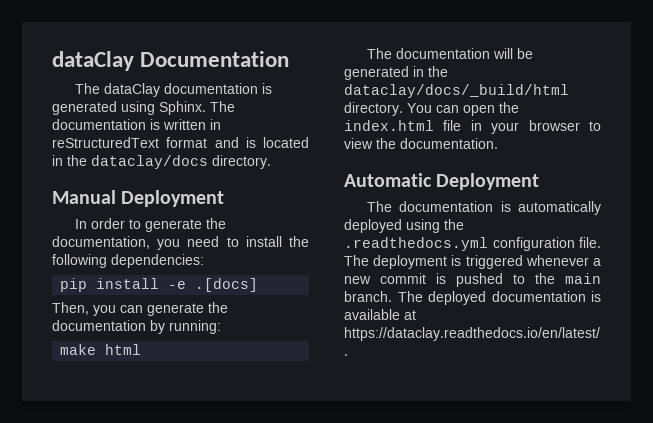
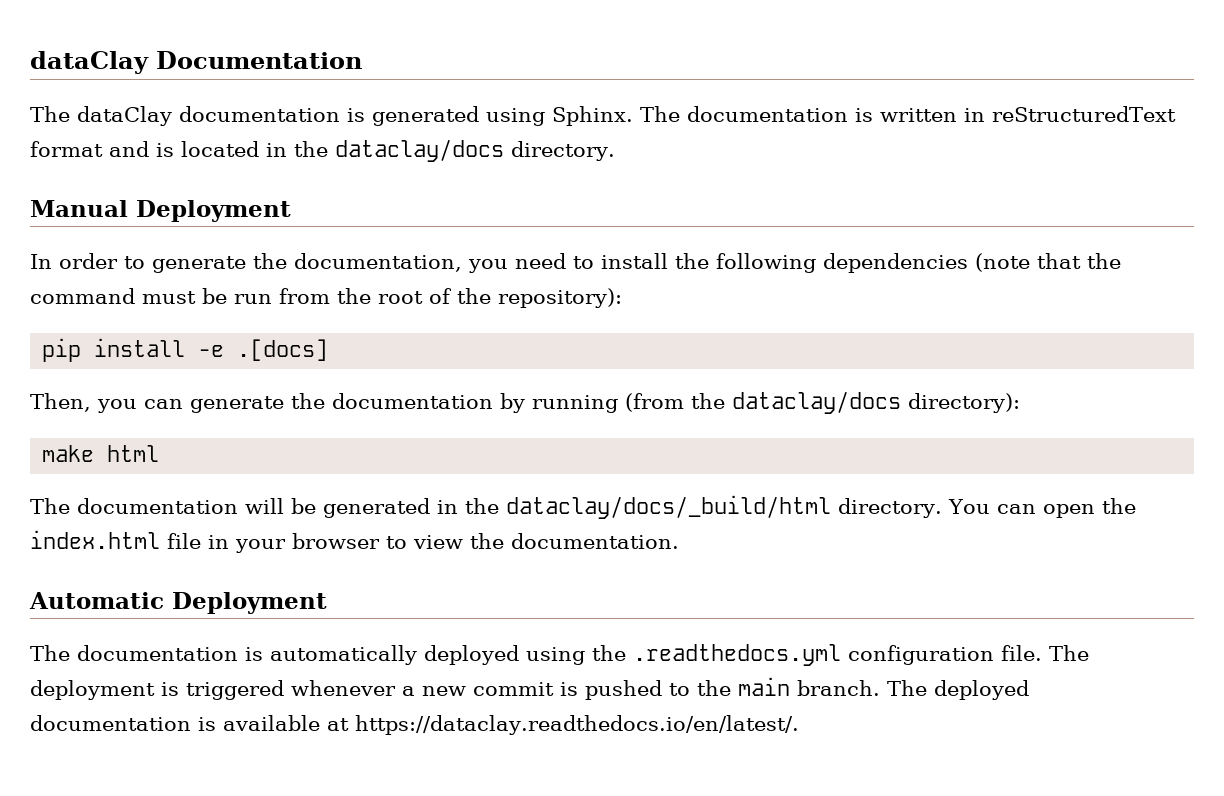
[111,254,204,268] dependencies: -> [823,253,1121,273] [30,288,622,308] dependencies (note that the command must be run from the root of the repository):
[169,320,221,334] running: -> [532,391,1020,414] running (from the dataclay/docs directory):

